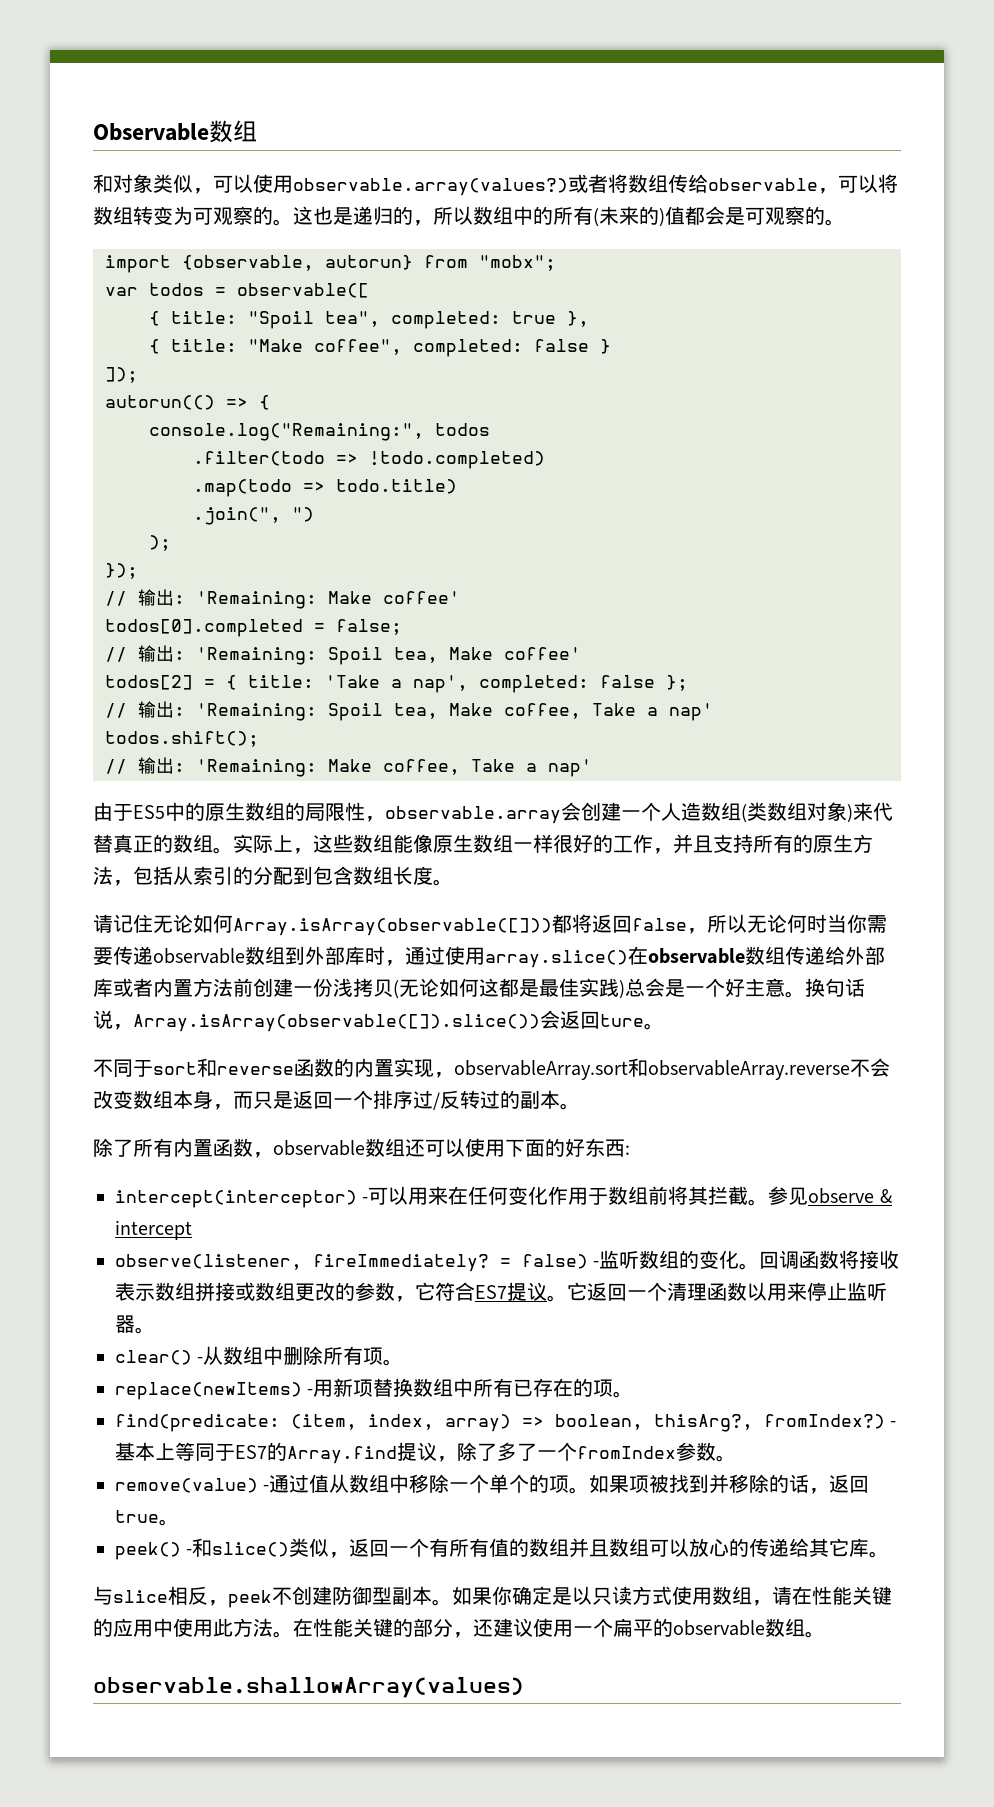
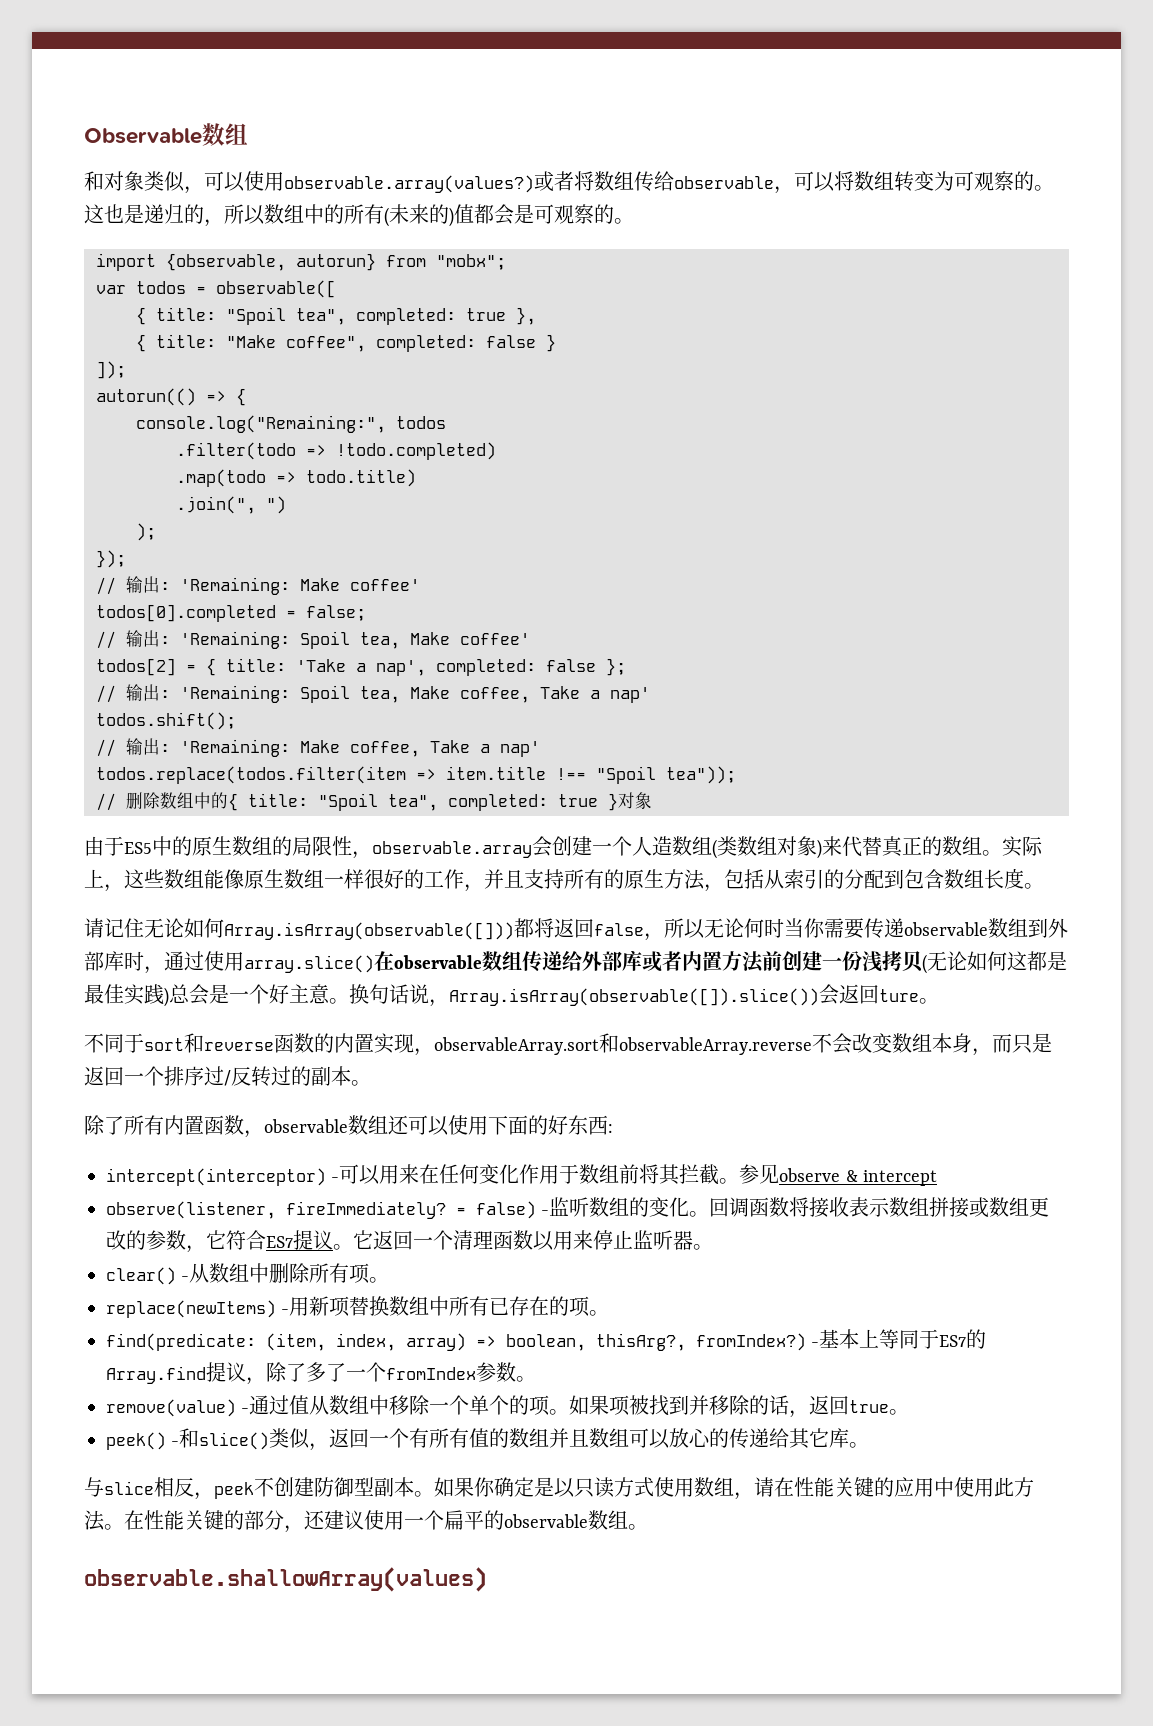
(592, 768) none -> [96,766,736,784] [96,792,652,811] // todos.replace(todos.filter(item => item.title !== "Spoil tea")); // // 删除数组中的{ title: "Spoil tea", completed: true }对象

